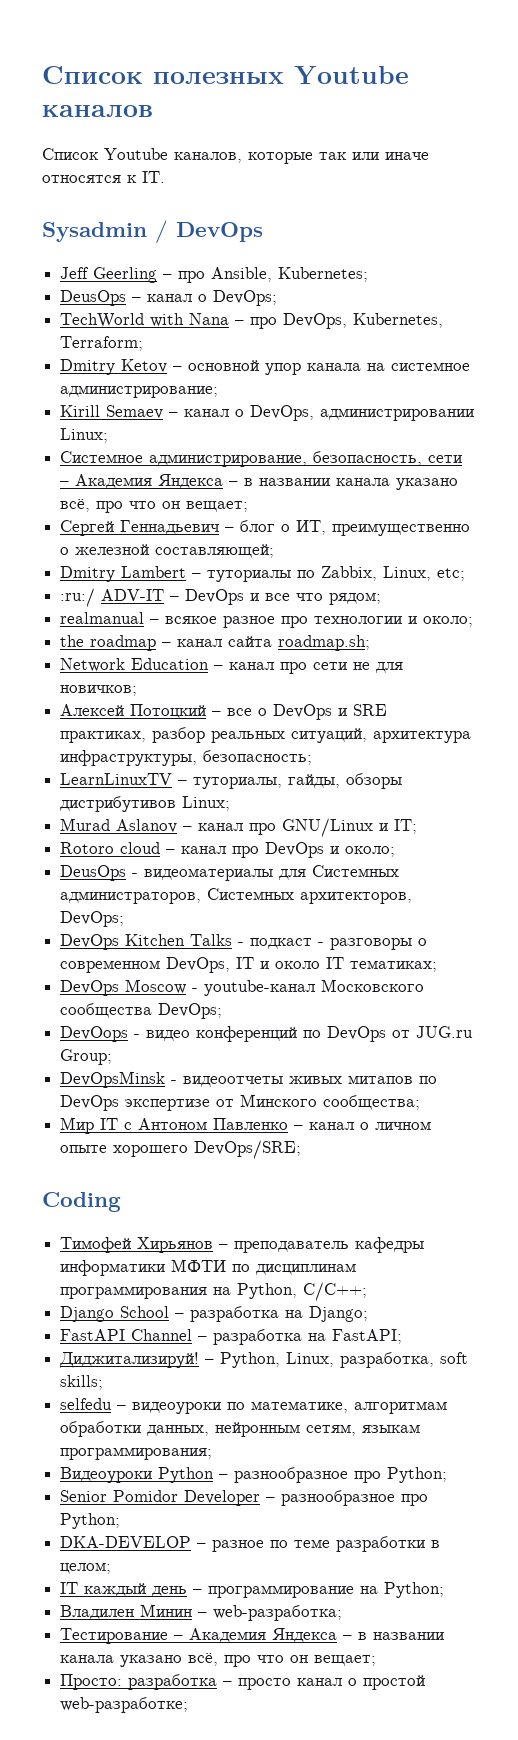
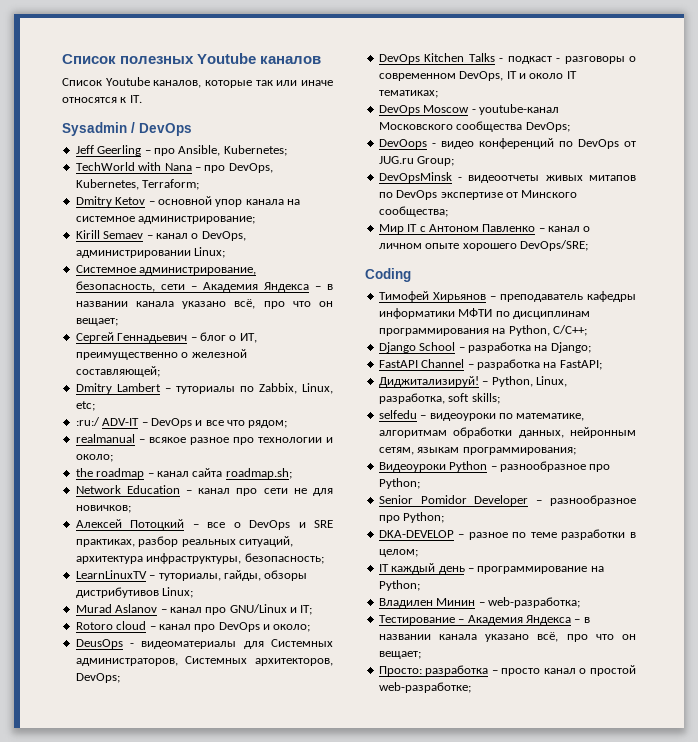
[60,290,278,306] // DeusOps – канал о DevOps; -> (287, 150) none

